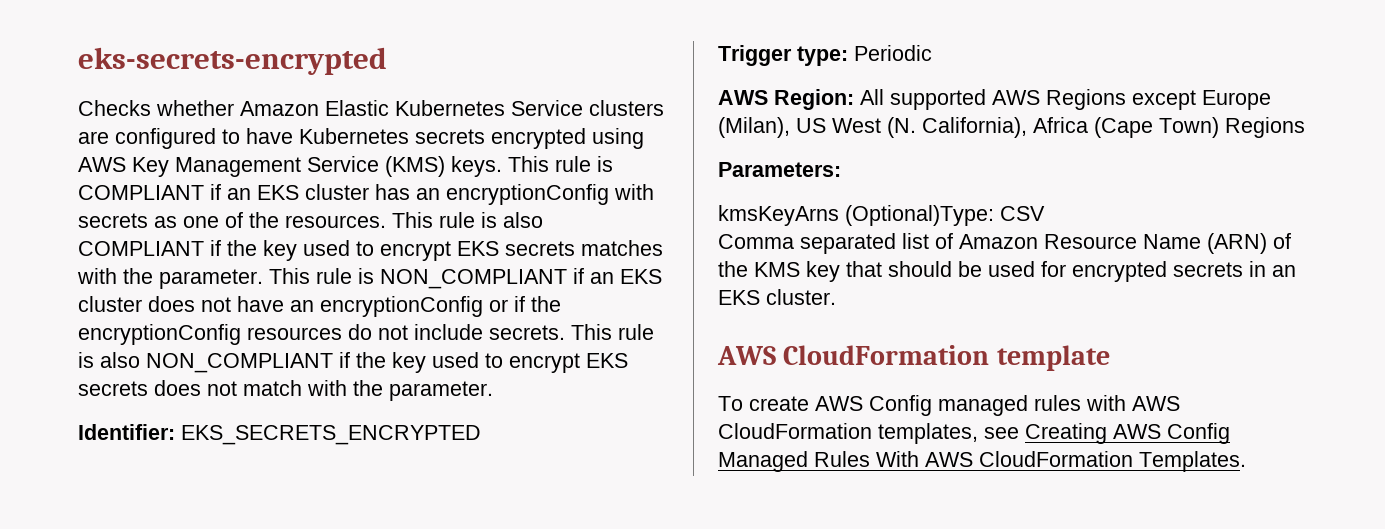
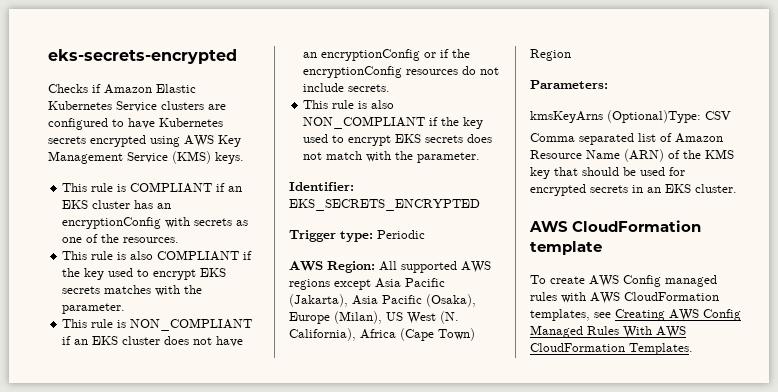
[156,100,234,116] whether -> [92,84,101,93] if
(502, 166) none -> (244, 158) //
(386, 221) none -> (180, 240) //
(263, 279) none -> (126, 308) //
(565, 332) none -> (391, 88) //
[1046,89,1196,110] Regions except -> [289,278,445,290] [289,294,476,307] regions except Asia Pacific (Jakarta), Asia Pacific (Osaka),
[1225,117,1305,138] Regions -> [530,49,571,61] Region

